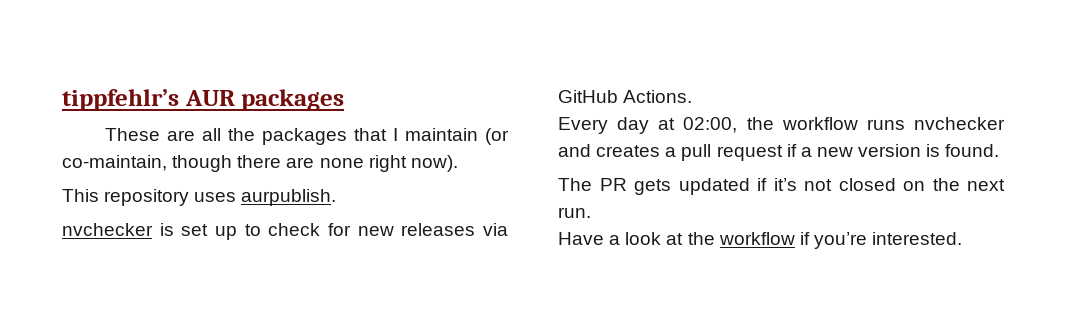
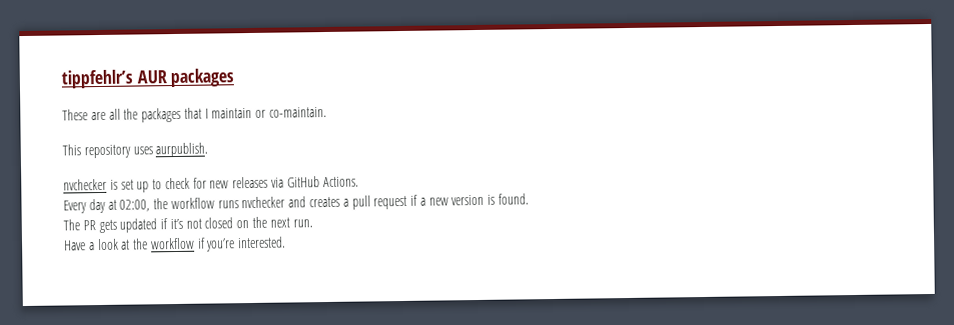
[484,128,509,145] [62,155,458,172] (or co-maintain, though there are none right now). -> [255,106,328,118] or co-maintain.

